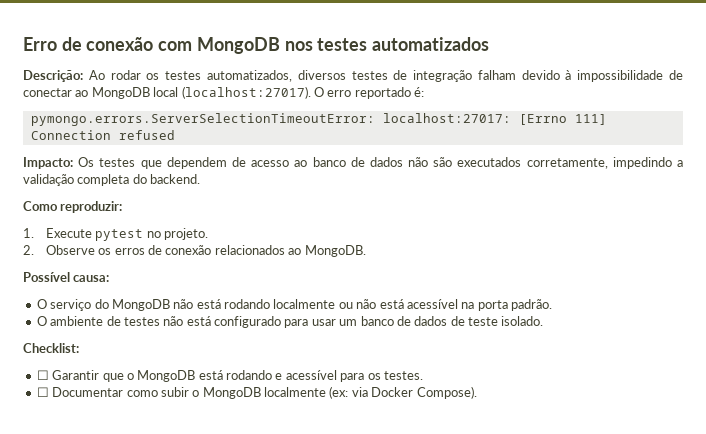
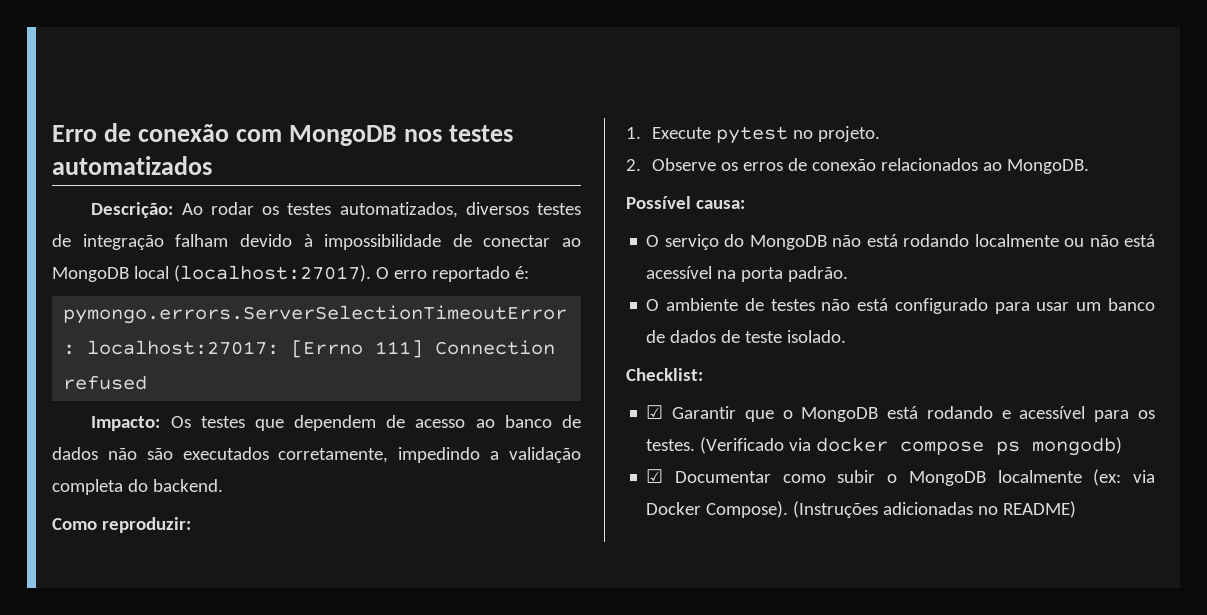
[36,370,49,380] ☐ -> [646,405,664,419] ☑
[36,387,49,397] // ☐ -> [700,437,1123,456] [646,469,664,483] (Verificado via docker compose ps mongodb) // ☑
(477, 392) none -> [793,501,1077,518] (Instruções adicionadas no README)

